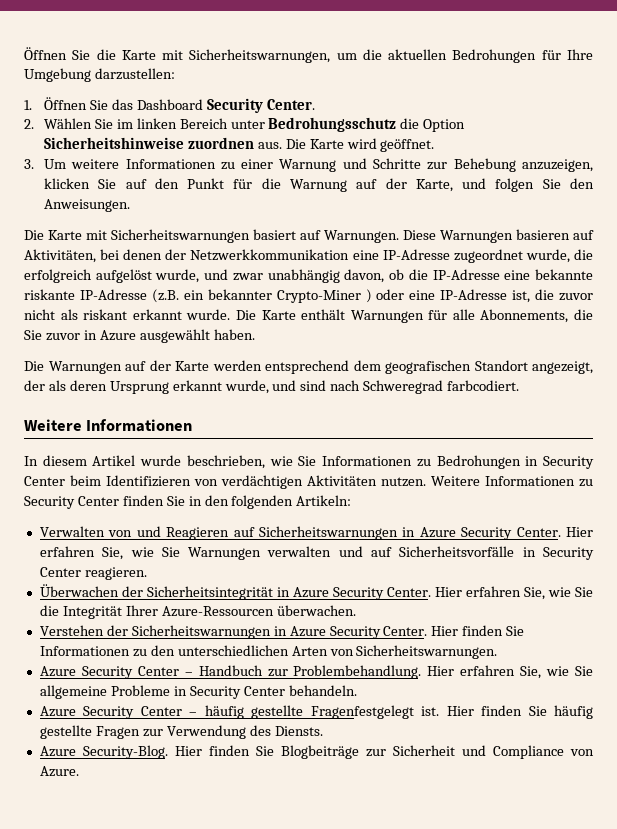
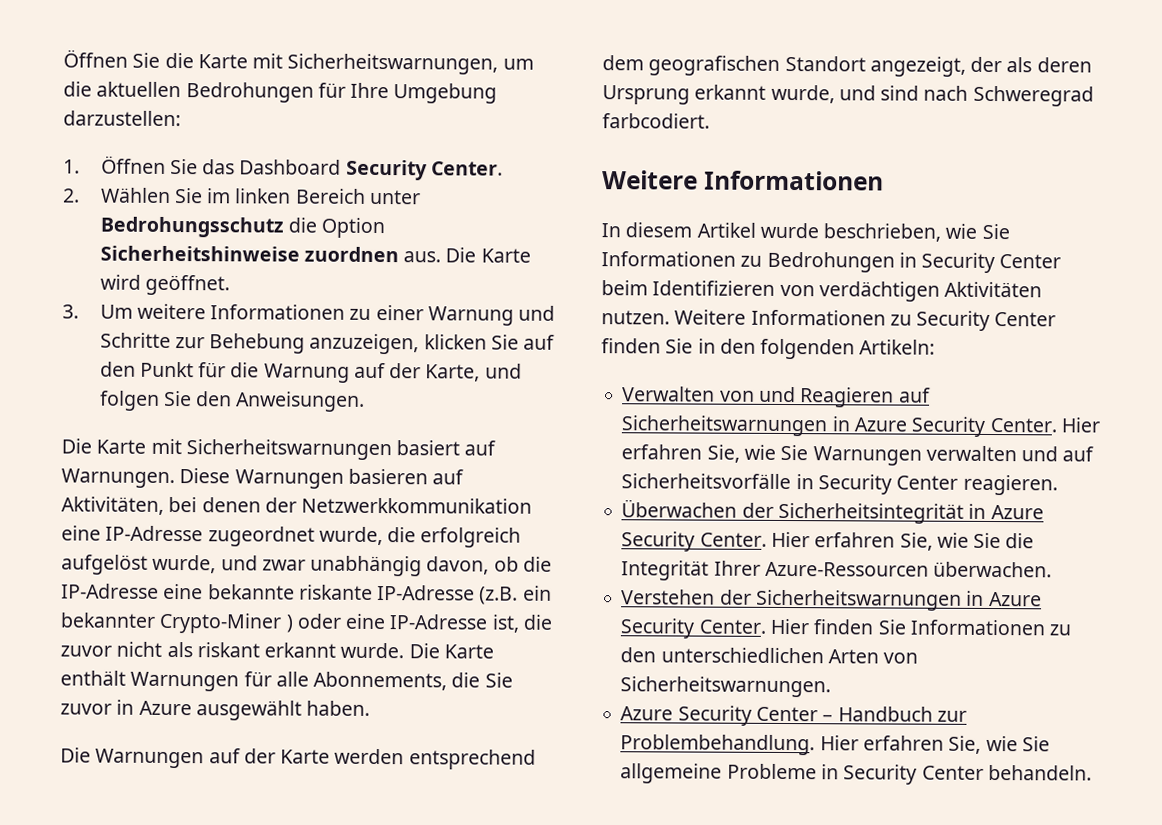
[39,705,593,719] [39,725,323,739] [39,745,594,759] [39,766,79,777] // Azure Security Center – häufig gestellte Fragenfestgelegt ist. Hier finden Sie häufig gestellte Fragen zur Verwendung des Diensts. // Azure Security-Blog. Hier finden Sie Blogbeiträge zur Sicherheit und Compliance von Azure. -> (1092, 772) none

